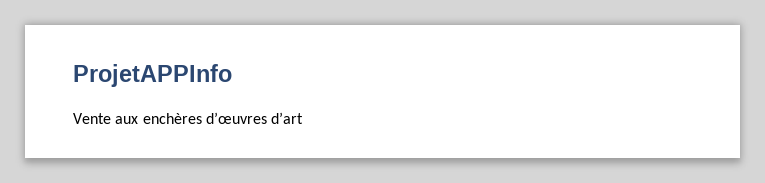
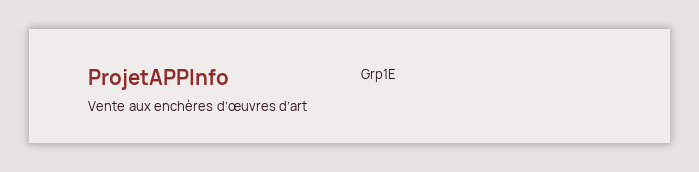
(304, 118) none -> [361,69,395,82] Grp1E

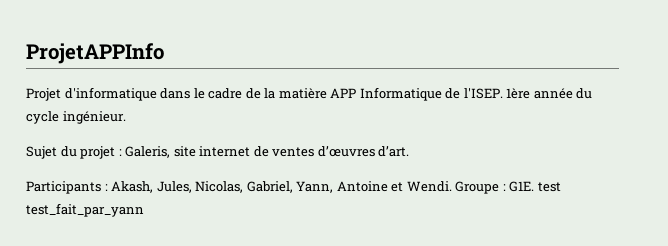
[88,99,308,111] [361,69,395,82] Vente aux enchères d’œuvres d’art Grp1E -> [26,87,593,101] [26,111,126,124] [26,146,410,159] [26,181,561,194] [26,203,144,217] Projet d'informatique dans le cadre de la matière APP Informatique de l'ISEP. 1ère année du cycle ingénieur. // Sujet du projet : Galeris, site internet de ventes d’œuvres d’art. // Participants : Akash, Jules, Nicolas, Gabriel, Yann, Antoine et Wendi. Groupe : G1E. test test_fait_par_yann

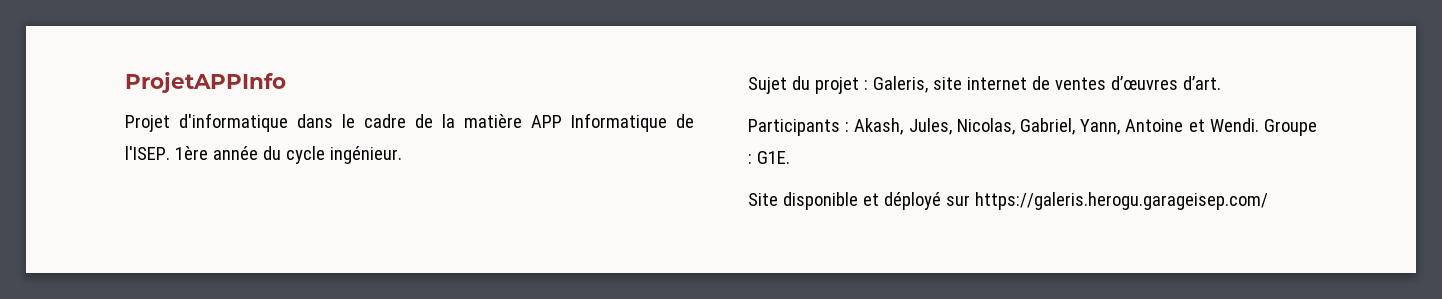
[537,182,561,192] [26,203,144,217] test test_fait_par_yann -> [748,192,1268,210] // Site disponible et déployé sur https://galeris.herogu.garageisep.com/

